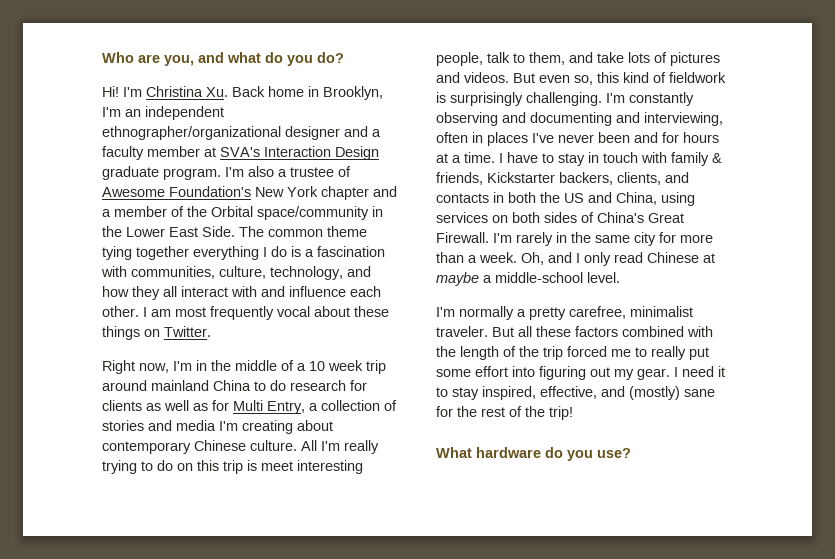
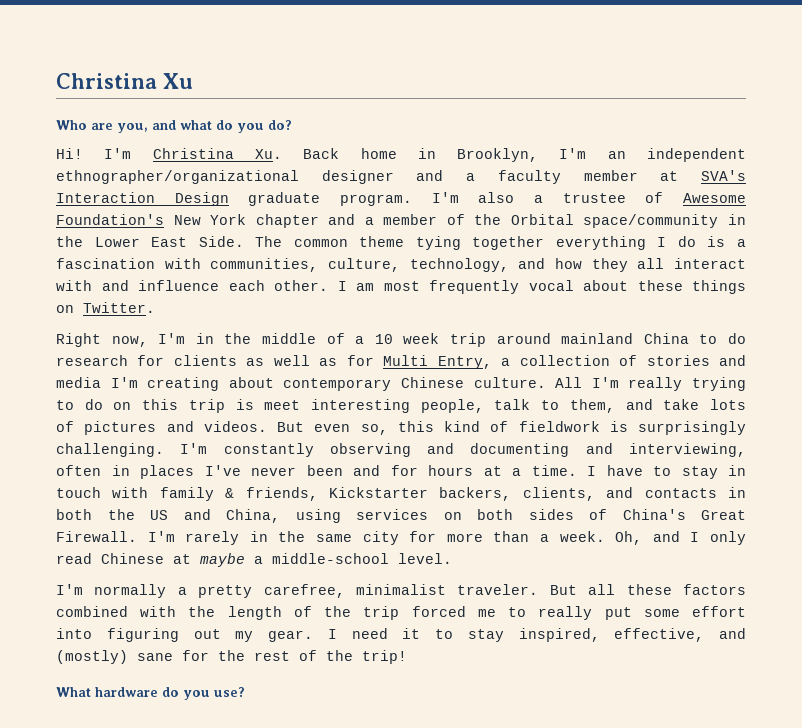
(102, 57) none -> [56,73,193,89] Christina Xu //

